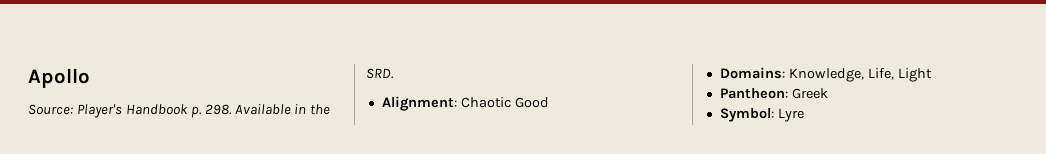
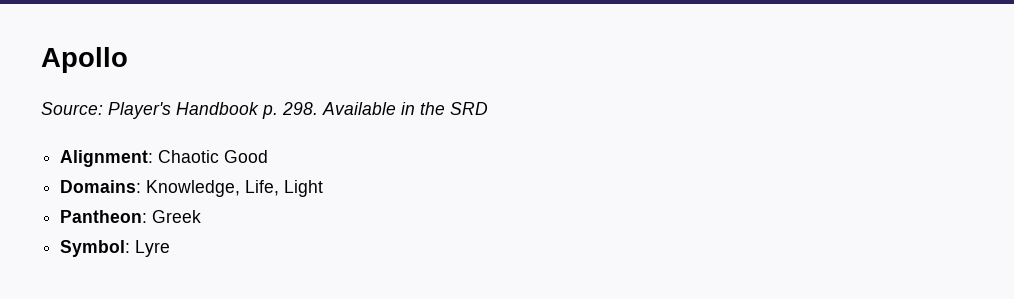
[366,68,394,79] SRD. -> [450,102,488,115] SRD

